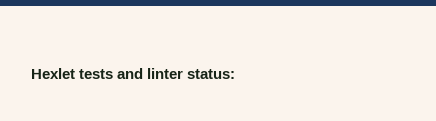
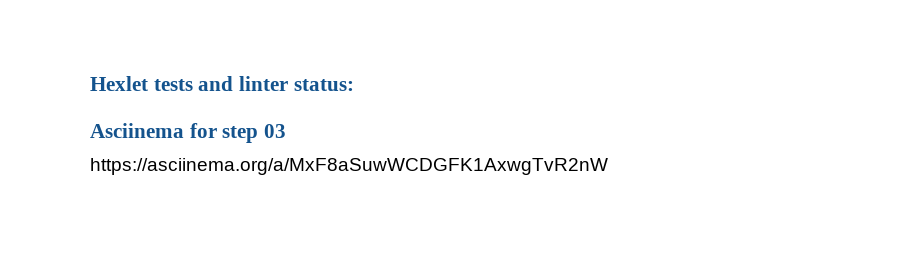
(236, 74) none -> [90,123,287,143] [90,158,608,175] // Asciinema for step 03 // https://asciinema.org/a/MxF8aSuwWCDGFK1AxwgTvR2nW

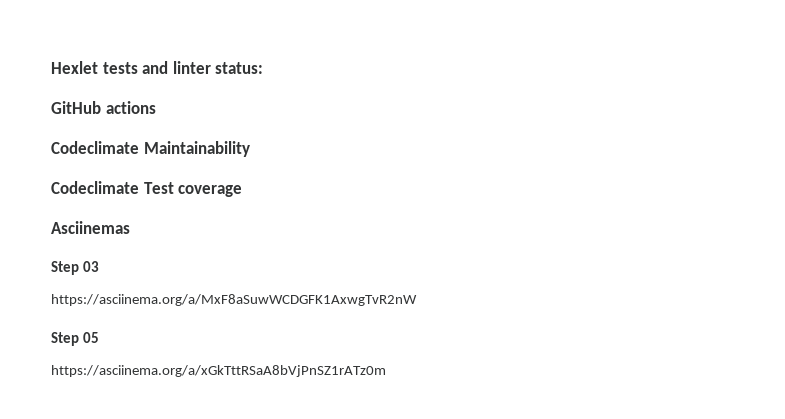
[90,123,259,143] Asciinema for step -> [51,101,156,114] [51,141,250,157] [51,181,243,197] [51,221,130,234] [51,261,79,275] GitHub actions // Codeclimate Maintainability // Codeclimate Test coverage // Asciinemas // Step
(608, 166) none -> [51,332,99,346] [51,365,386,377] // Step 05 // https://asciinema.org/a/xGkTttRSaA8bVjPnSZ1rATz0m

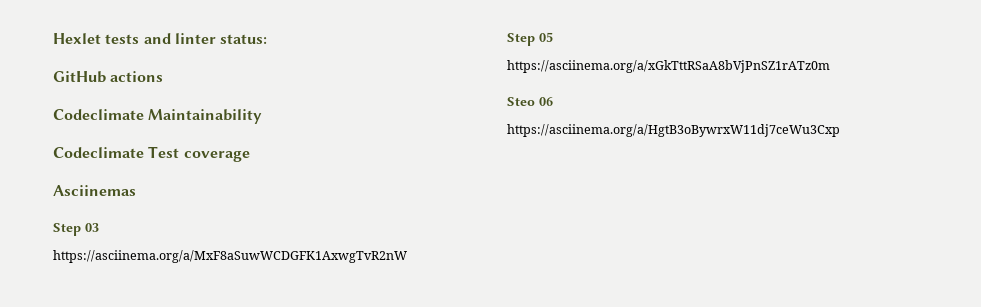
(386, 371) none -> [507,97,553,106] [507,124,840,137] // Steo 06 // https://asciinema.org/a/HgtB3oBywrxW11dj7ceWu3Cxp

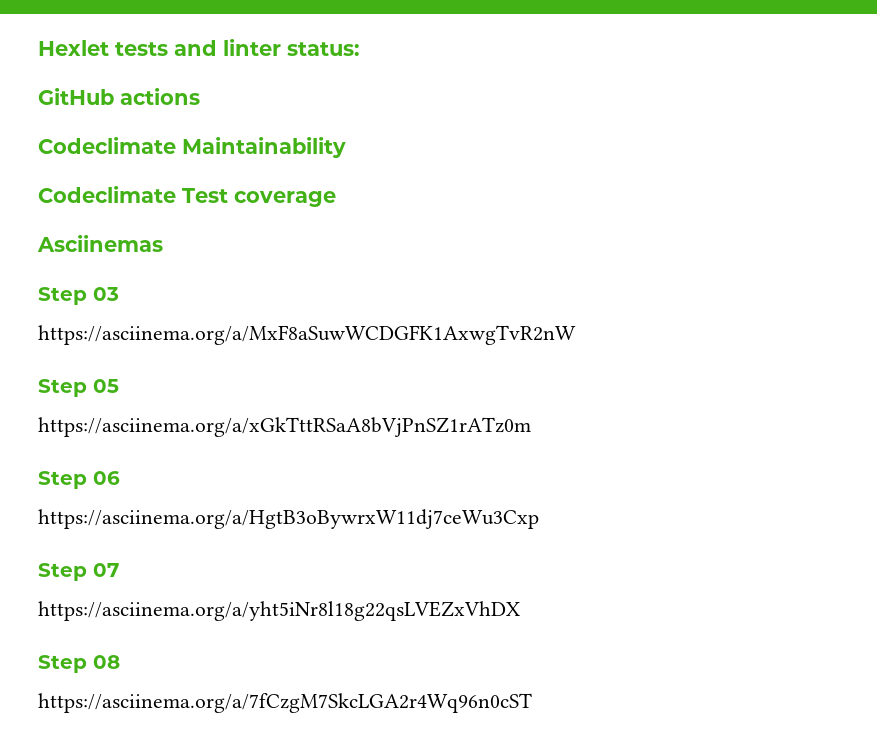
[507,97,535,106] Steo -> [38,471,87,489] Step
(840, 130) none -> [38,563,119,581] [38,601,520,621] [38,655,120,673] [38,693,532,713] // Step 07 // https://asciinema.org/a/yht5iNr8l18g22qsLVEZxVhDX // Step 08 // https://asciinema.org/a/7fCzgM7SkcLGA2r4Wq96n0cST

